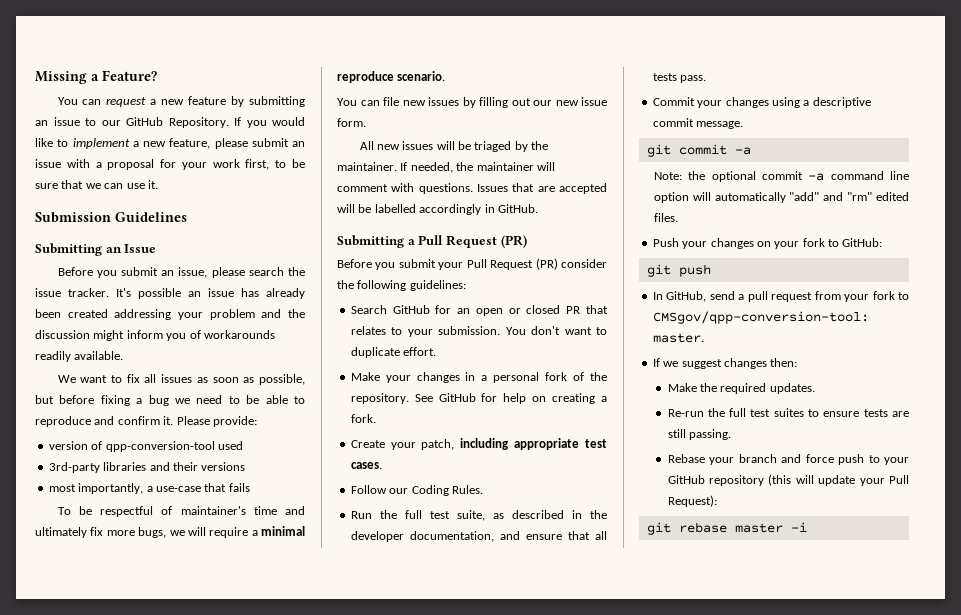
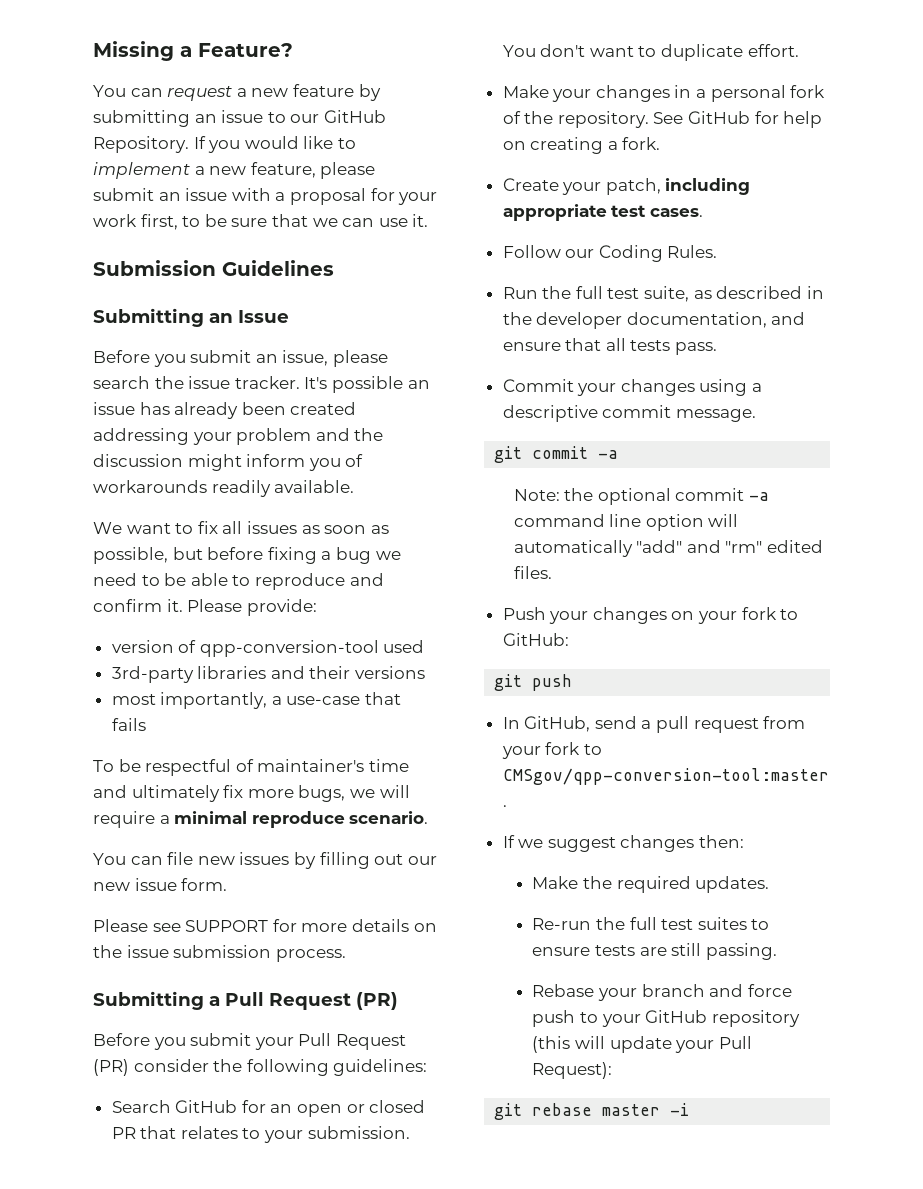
[359,141,549,152] [337,162,555,173] [337,183,607,194] [337,204,538,215] All new issues will be triaged by the maintainer. If needed, the maintainer will comment with questions. Issues that are accepted will be labelled accordingly in GitHub. -> [93,919,437,932] [93,945,346,962] Please see SUPPORT for more details on the issue submission process.

